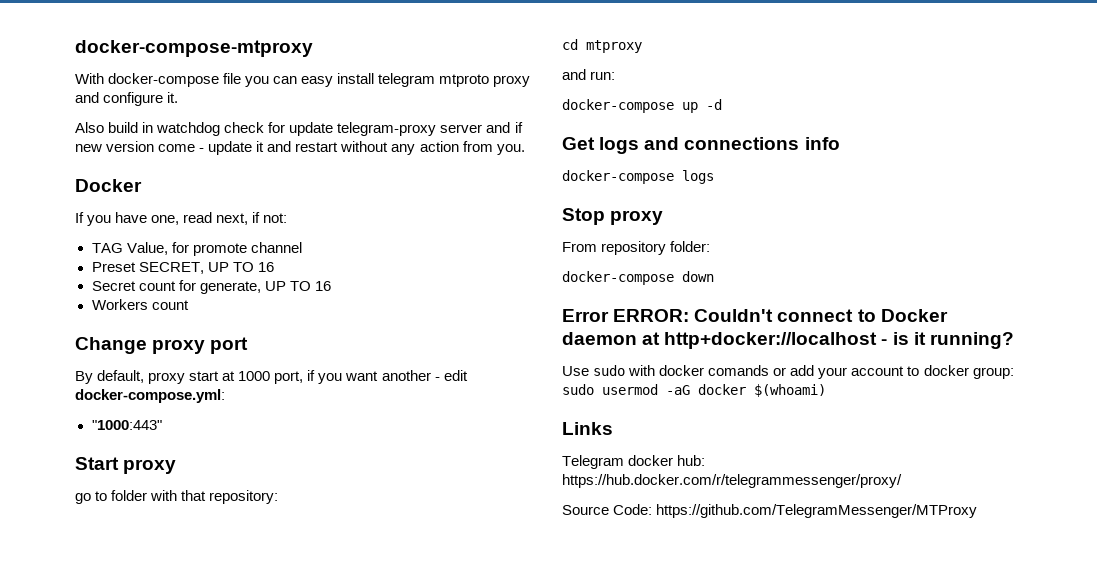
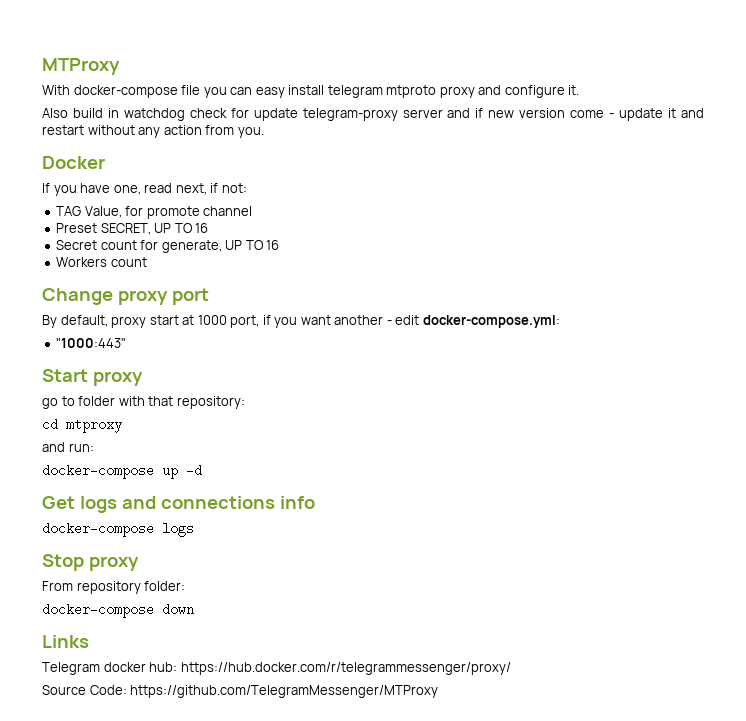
[75,40,313,57] docker-compose-mtproxy -> [42,58,120,75] MTProxy
[562,309,948,322] [562,332,1014,349] [562,365,1014,379] [562,384,826,397] // Error ERROR: Couldn't connect to Docker daemon at http+docker://localhost - is it running? // Use sudo with docker comands or add your account to docker group: sudo usermod -aG docker $(whoami) -> (194, 609) none

